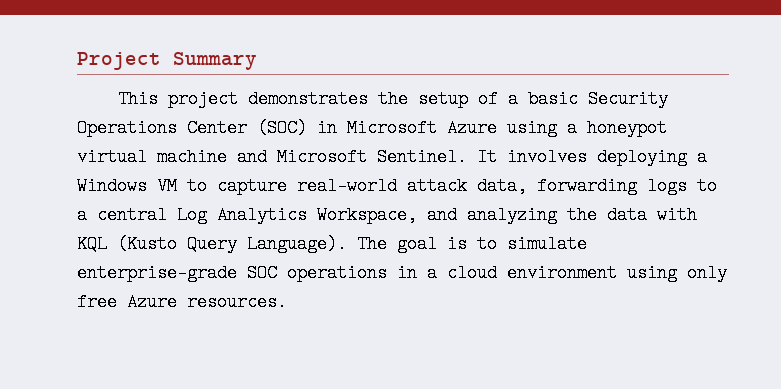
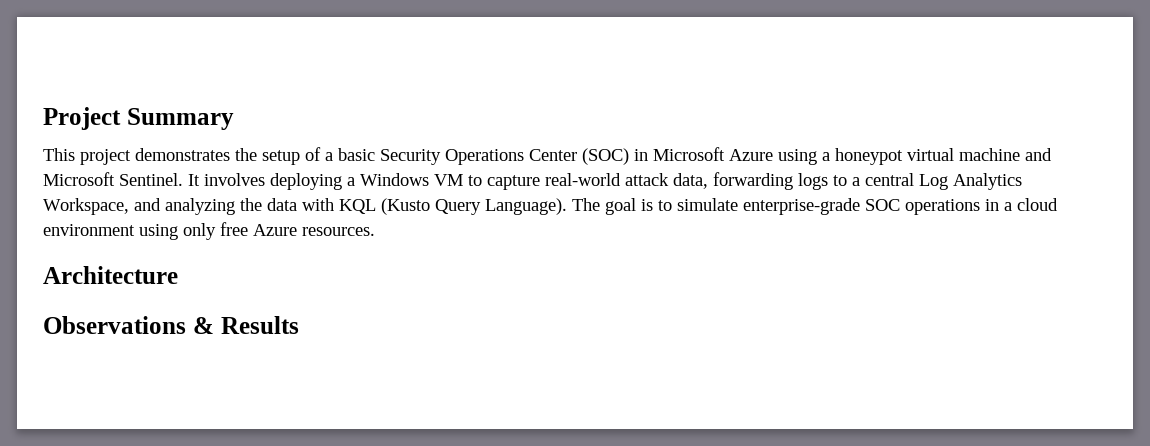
(287, 302) none -> [43,266,178,284] [43,316,299,334] // Architecture // Observations & Results

